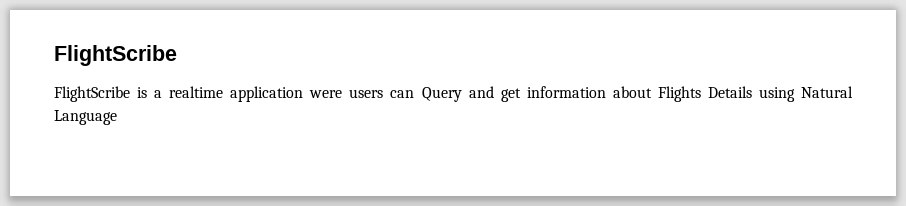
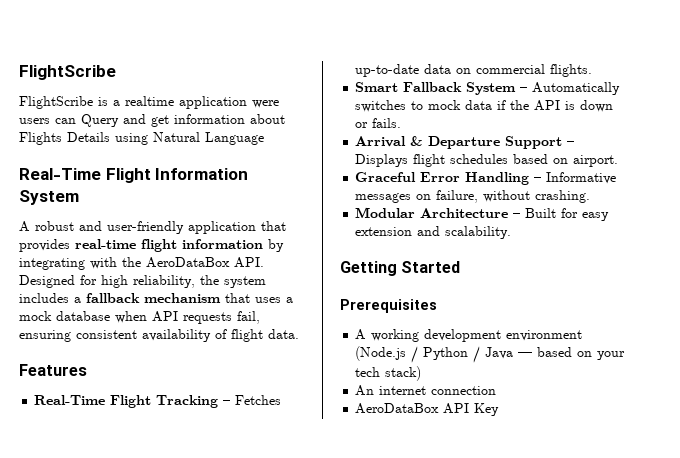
(117, 117) none -> [19,168,249,183] [19,190,79,205] [19,221,286,234] [19,239,284,252] [19,257,264,270] [19,275,266,288] [19,293,293,303] [19,311,260,324] [19,329,299,342] [19,364,87,376] [34,395,282,408] [355,64,593,77] [355,82,621,95] [355,100,614,112] [355,118,402,128] [355,136,575,149] [355,154,619,167] [355,172,617,185] [355,190,591,203] [355,207,610,221] [355,226,512,239] [340,261,461,276] [340,299,437,313] [355,329,583,342] [355,346,626,363] [355,366,422,381] [355,385,497,396] [355,403,500,416] // Real-Time Flight Information System // A robust and user-friendly application that provides real-time flight information by integrating with the AeroDataBox API. Designed for high reliability, the system includes a fallback mechanism that uses a mock database when API requests fail, ensuring consistent availability of flight data. // Features // Real-Time Flight Tracking – Fetches up-to-date data on commercial flights. // Smart Fallback System – Automatically switches to mock data if the API is down or fails. // Arrival & Departure Support – Displays flight schedules based on airport. // Graceful Error Handling – Informative messages on failure, without crashing. // Modular Architecture – Built for easy extension and scalability. // Getting Started // Prerequisites // A working development environment (Node.js / Python / Java — based on your tech stack) // An internet connection // AeroDataBox API Key

